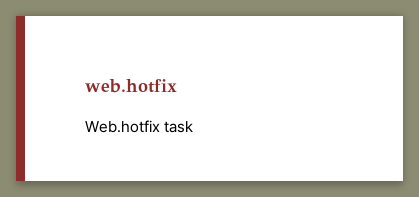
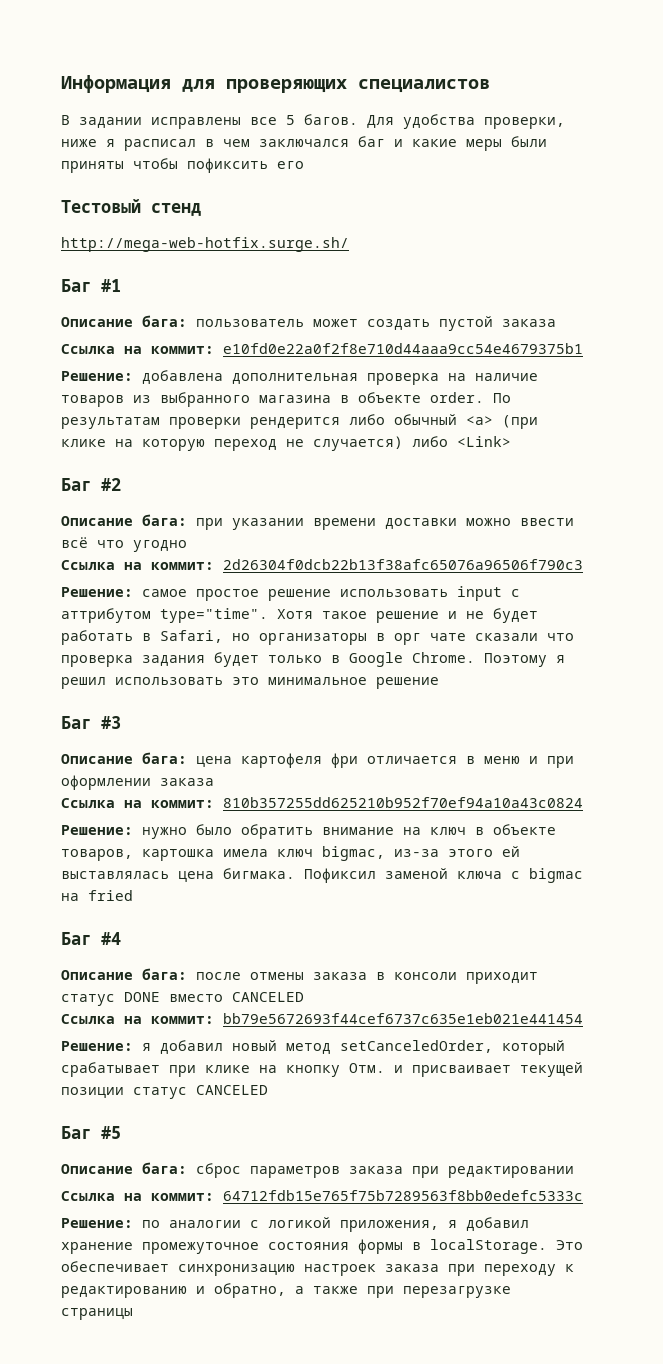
[85,79,177,93] [85,120,194,133] web.hotfix // Web.hotfix task -> [61,75,490,93] [61,114,565,129] [61,136,547,151] [61,158,304,173] [61,199,201,216] [61,237,349,252] [61,279,121,292] [61,315,556,331] [61,343,583,354] [61,370,538,385] [61,392,511,407] [61,414,538,429] [61,436,511,451] [61,478,121,491] [61,514,574,530] [61,537,187,552] [61,559,583,570] [61,586,520,601] [61,608,538,623] [61,630,574,645] [61,652,565,667] [61,677,439,689] [61,716,121,729] [61,752,574,768] [61,775,214,790] [61,797,583,808] [61,824,556,839] [61,846,520,861] [61,868,583,883] [61,890,133,901] [61,932,121,945] [61,968,538,984] [61,992,304,1006] [61,1013,583,1024] [61,1040,565,1055] [61,1062,583,1077] [61,1085,268,1099] [61,1126,121,1139] [61,1162,574,1178] [61,1190,583,1201] [61,1217,529,1232] [61,1239,583,1254] [61,1261,574,1276] [61,1283,511,1298] [61,1308,133,1320] Информация для проверяющих специалистов // В задании исправлены все 5 багов. Для удобства проверки, ниже я расписал в чем заключался баг и какие меры были приняты чтобы пофиксить его // Тестовый стенд // http://mega-web-hotfix.surge.sh/ // Баг #1 // Описание бага: пользователь может создать пустой заказа // Ссылка на коммит: e10fd0e22a0f2f8e710d44aaa9cc54e4679375b1 // Решение: добавлена дополнительная проверка на наличие товаров из выбранного магазина в объекте order. По результатам проверки рендерится либо обычный <a> (при клике на которую переход не случается) либо <Link> // Баг #2 // Описание бага: при указании времени доставки можно ввести всё что угодно // Ссылка на коммит: 2d26304f0dcb22b13f38afc65076a96506f790c3 // Решение: самое простое решение использовать input с аттрибутом type="time". Хотя такое решение и не будет работать в Safari, но организаторы в орг чате сказали что проверка задания будет только в Google Chrome. Поэтому я решил использовать это минимальное решение // Баг #3 // Описание бага: цена картофеля фри отличается в меню и при оформлении заказа // Ссылка на коммит: 810b357255dd625210b952f70ef94a10a43c0824 // Решение: нужно было обратить внимание на ключ в объекте товаров, картошка имела ключ bigmac, из-за этого ей выставлялась цена бигмака. Пофиксил заменой ключа с bigmac на fried // Баг #4 // Описание бага: после отмены заказа в консоли приходит статус DONE вместо CANCELED // Ссылка на коммит: bb79e5672693f44cef6737c635e1eb021e441454 // Решение: я добавил новый метод setCanceledOrder, который срабатывает при клике на кнопку Отм. и присваивает текущей позиции статус CANCELED // Баг #5 // Описание бага: сброс параметров заказа при редактировании // Ссылка на коммит: 64712fdb15e765f75b7289563f8bb0edefc5333c // Решение: по аналогии с логикой приложения, я добавил хранение промежуточное состояния формы в localStorage. Это обеспечивает синхронизацию настроек заказа при переходу к редактированию и обратно, а также при перезагрузке страницы

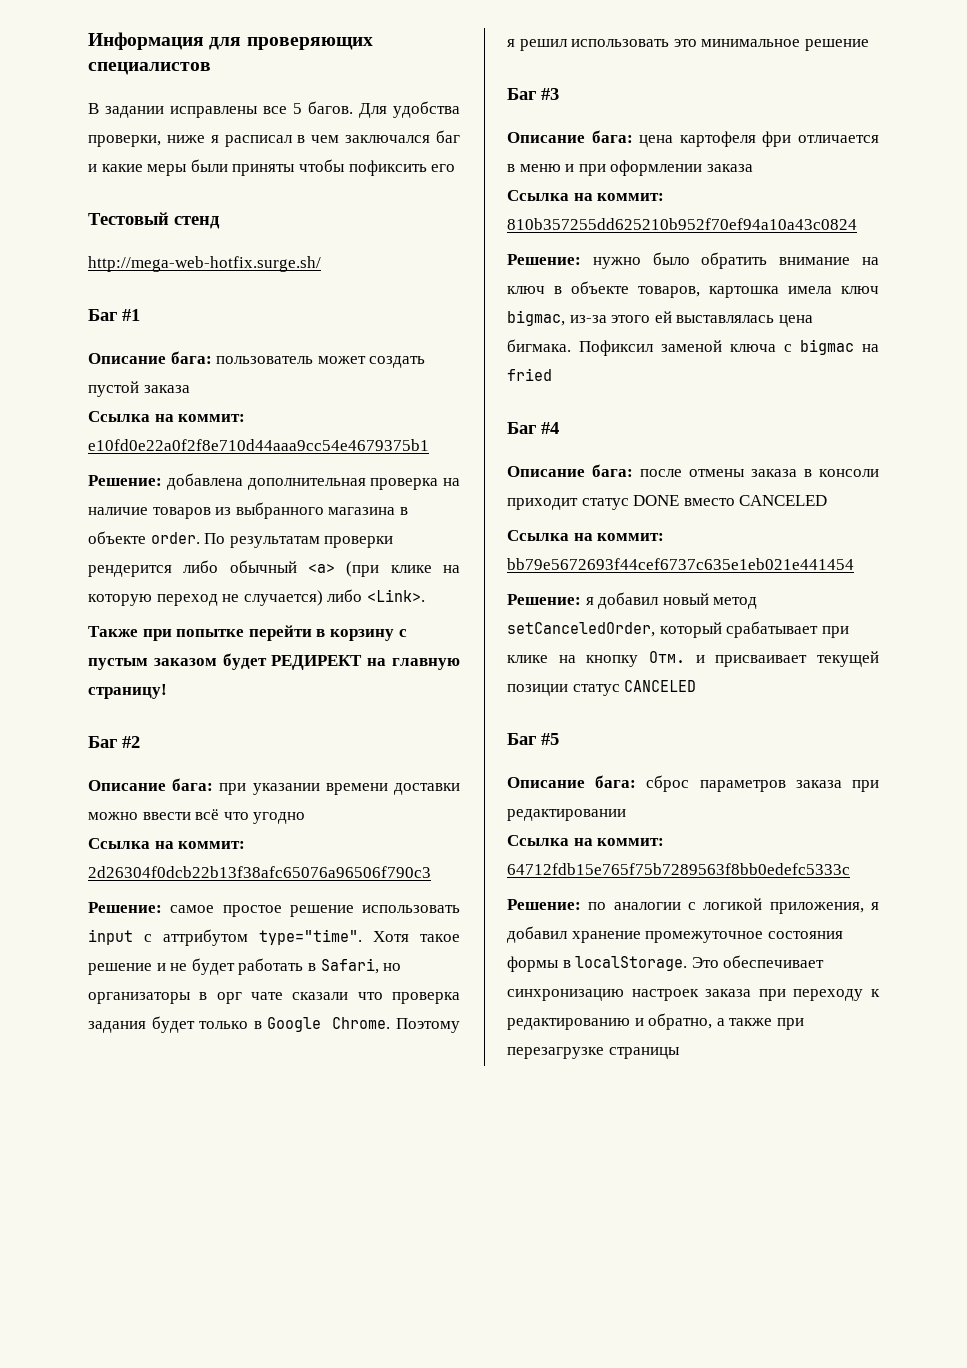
[457,436,511,447] <Link> -> [366,589,425,602] [88,625,407,641] [88,653,461,670] [88,684,167,699] <Link>. // Также при попытке перейти в корзину с пустым заказом будет РЕДИРЕКТ на главную страницу!

